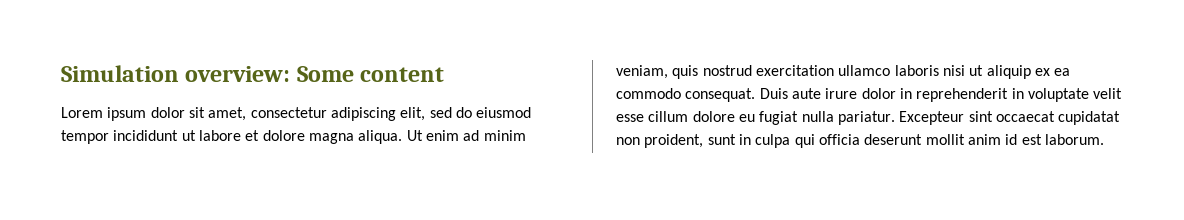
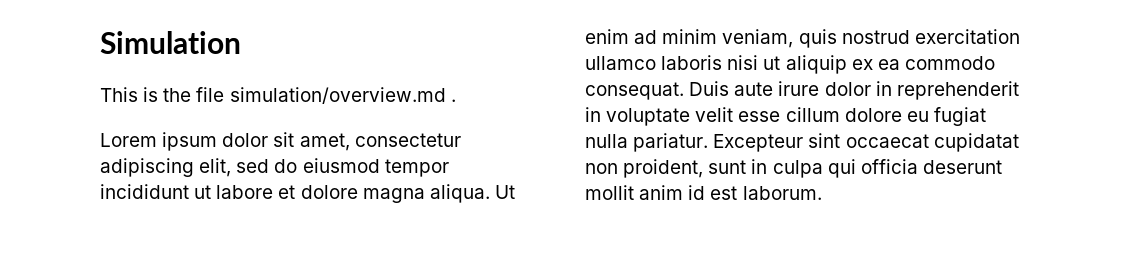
[185,66,445,82] overview: Some content -> [100,87,456,104] // This is the file simulation/overview.md .

